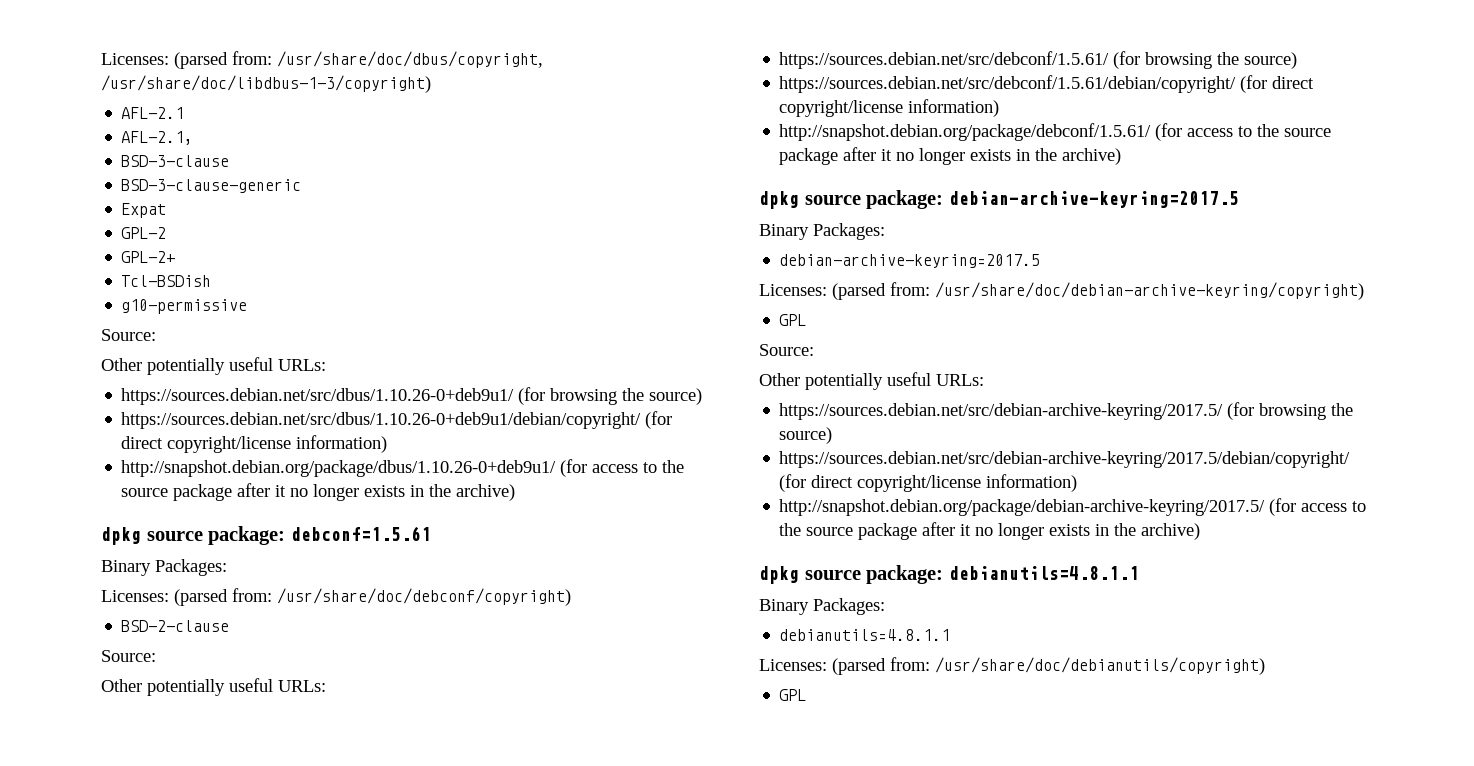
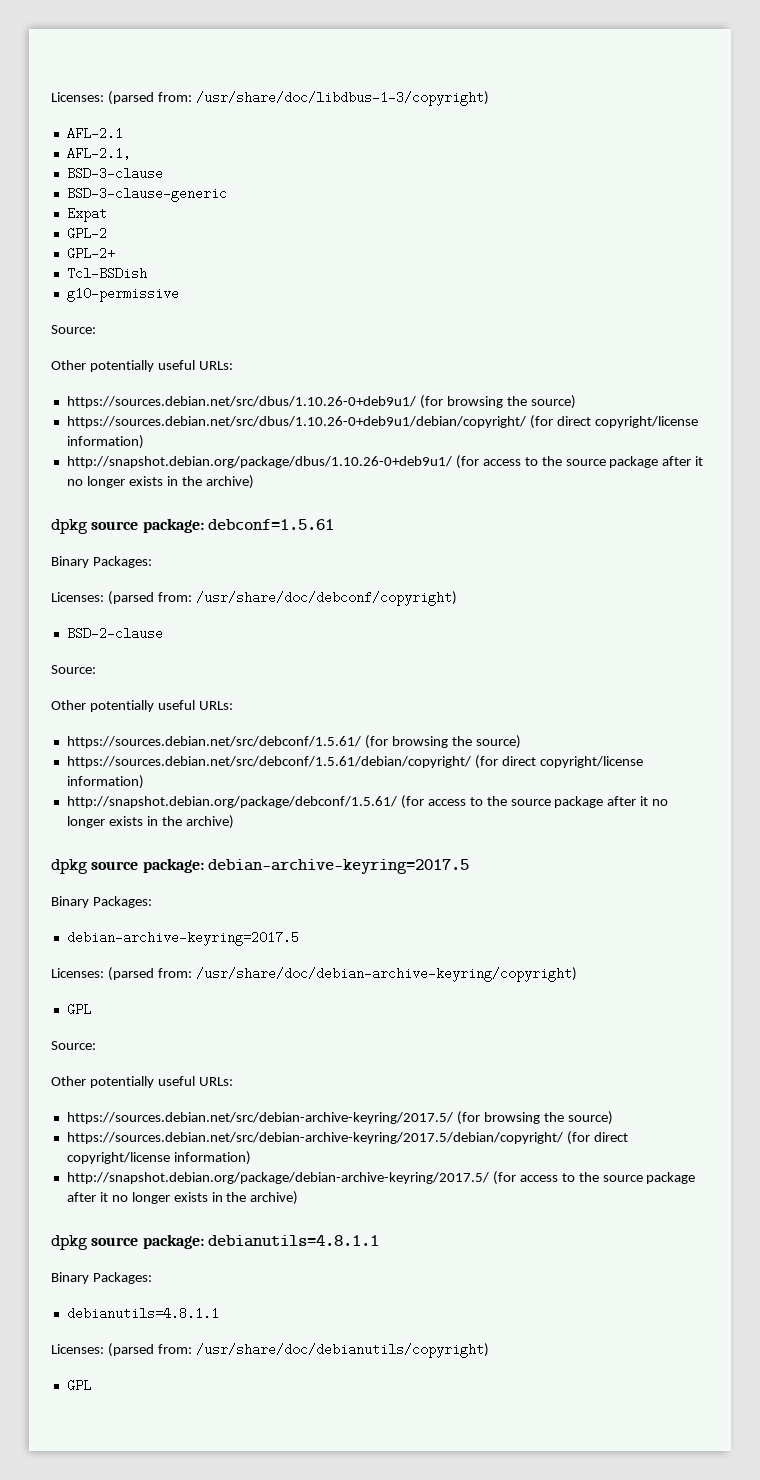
[101,51,543,69] Licenses: (parsed from: /usr/share/doc/dbus/copyright, -> [51,91,192,105] Licenses: (parsed from:

